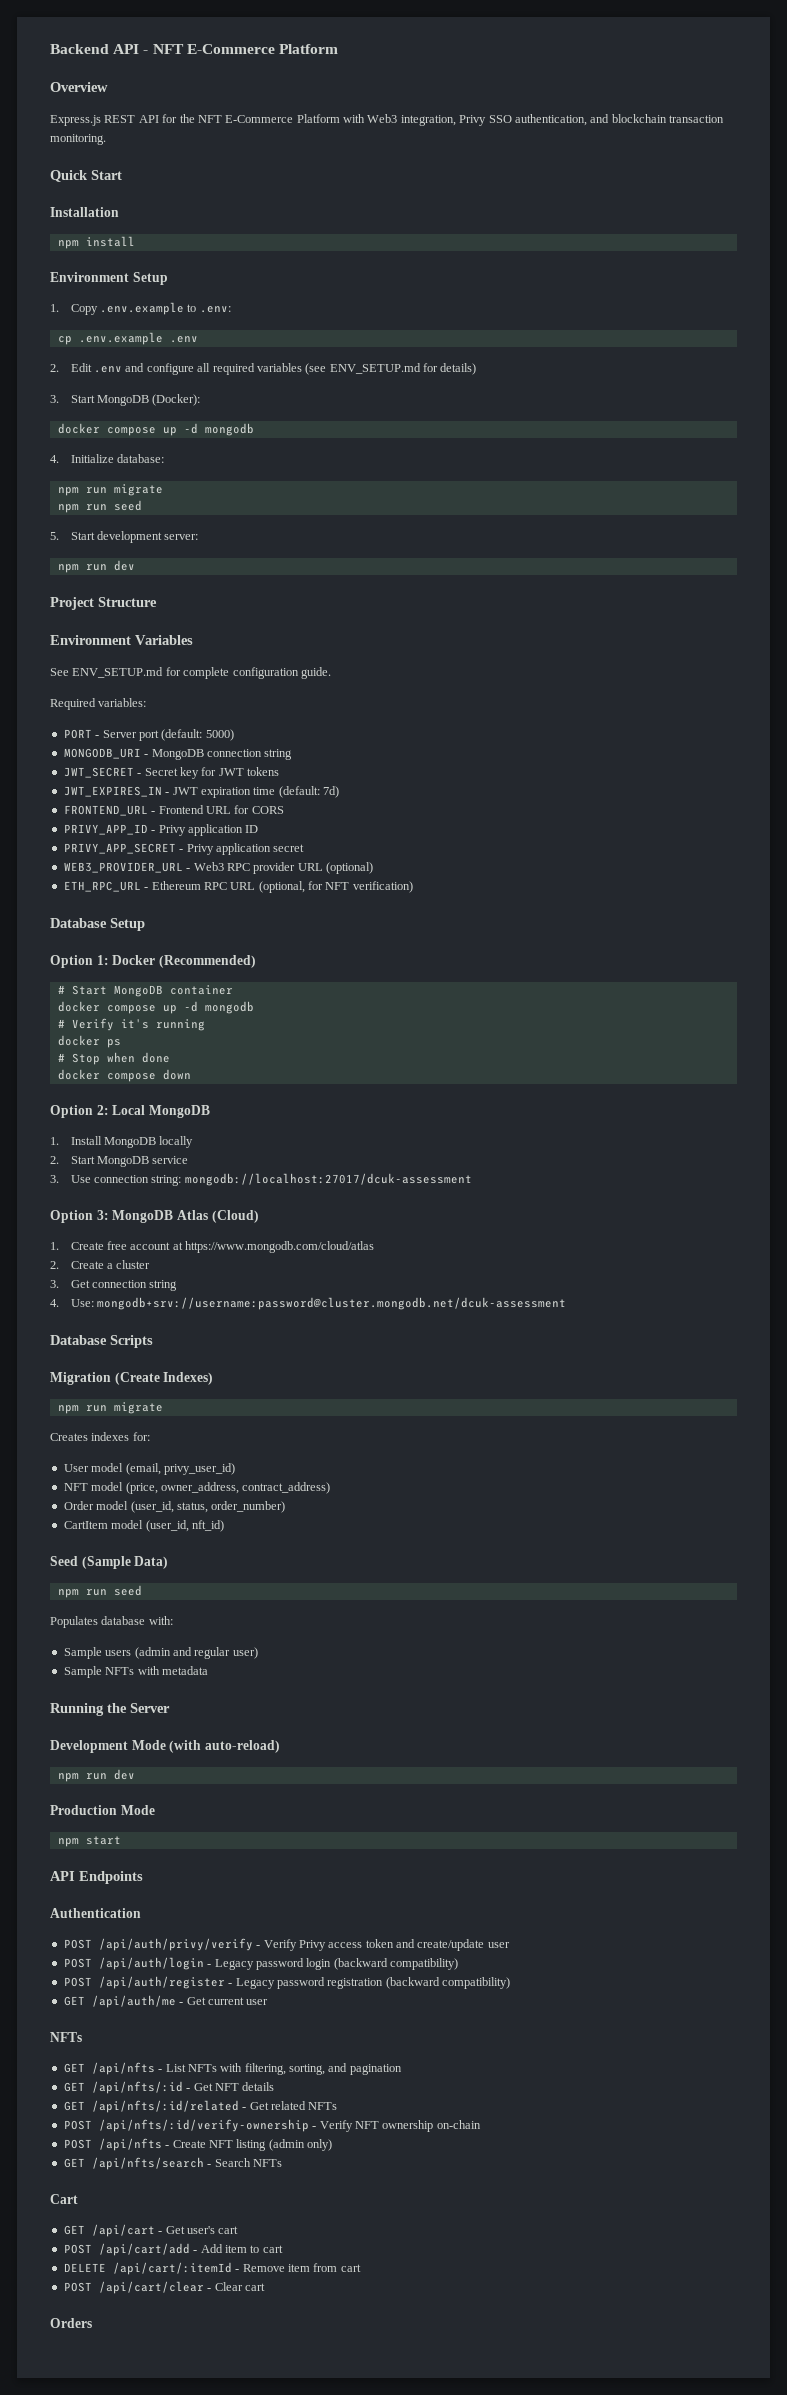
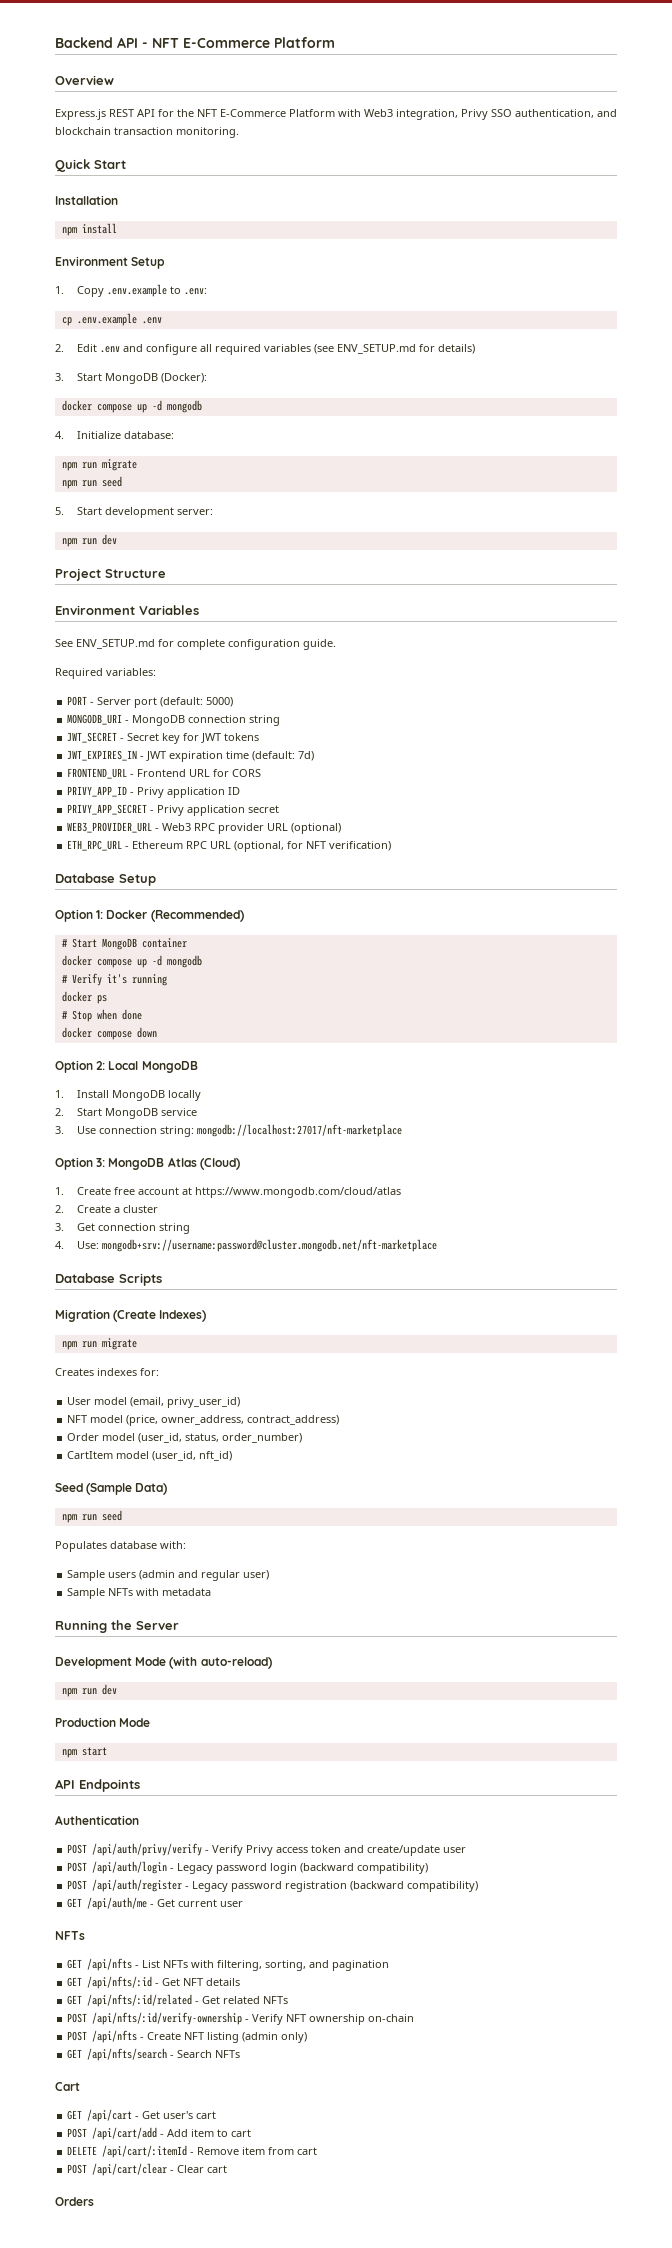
[184,1173,472,1186] mongodb://localhost:27017/dcuk-assessment -> [196,1124,402,1137] mongodb://localhost:27017/nft-marketplace
[97,1297,567,1310] mongodb+srv://username:password@cluster.mongodb.net/dcuk-assessment -> [101,1239,437,1252] mongodb+srv://username:password@cluster.mongodb.net/nft-marketplace

